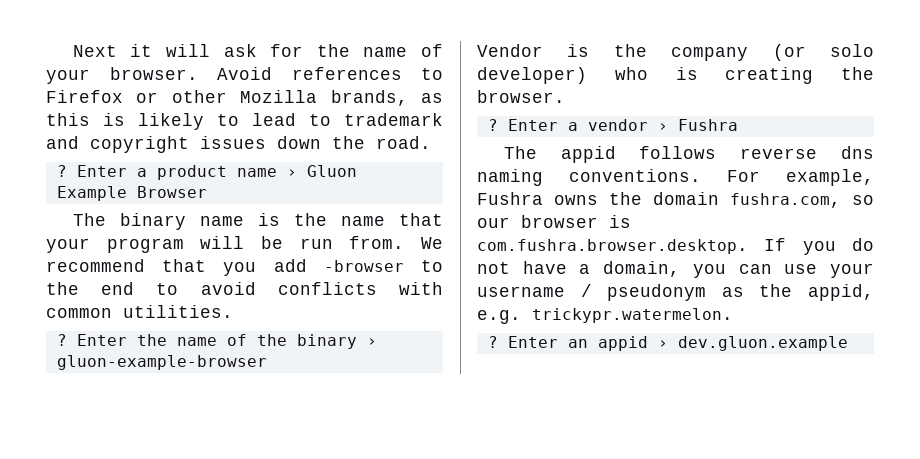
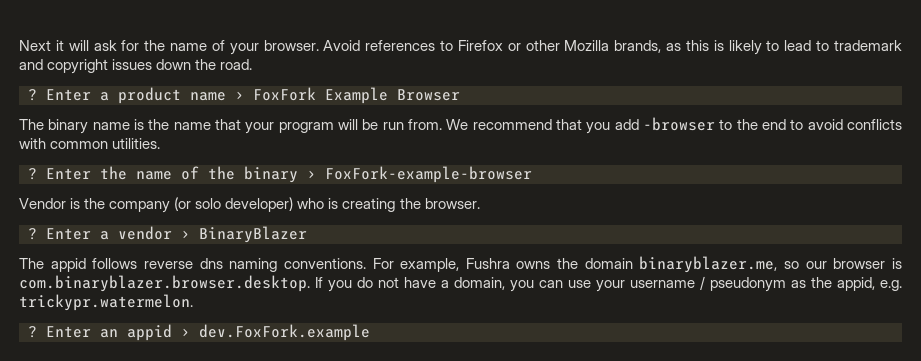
[306,165,357,177] Gluon -> [253,87,316,101] FoxFork
[56,355,267,370] gluon-example-browser -> [325,166,532,183] FoxFork-example-browser
[677,119,738,131] Fushra -> [199,226,307,243] BinaryBlazer
[730,193,841,208] fushra.com, -> [639,256,778,273] binaryblazer.me,
[477,239,748,254] com.fushra.browser.desktop. -> [19,275,310,292] com.binaryblazer.browser.desktop.
[677,336,848,351] dev.gluon.example -> [199,324,370,341] dev.FoxFork.example

